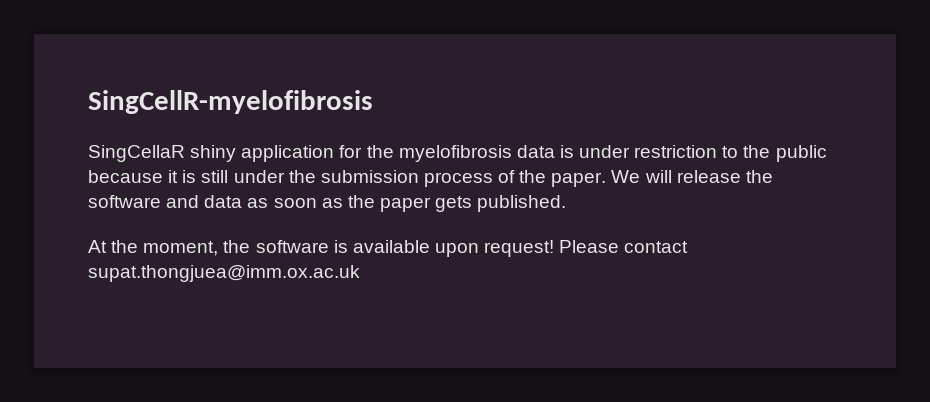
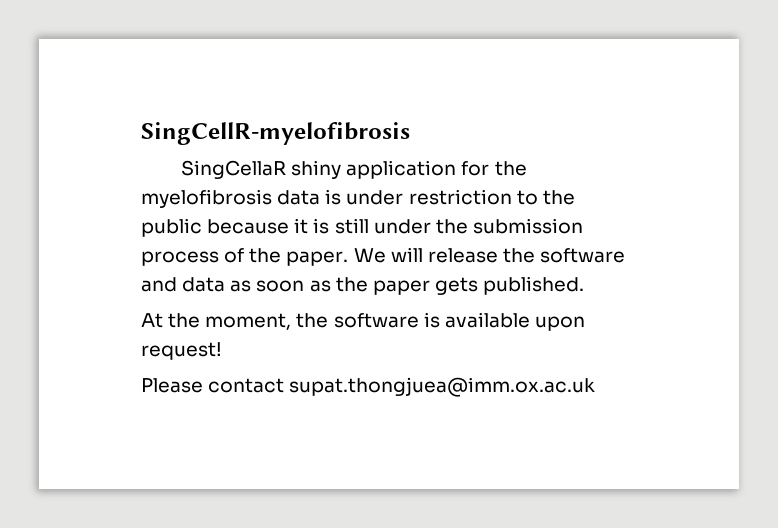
(555, 248) none -> (222, 351) //

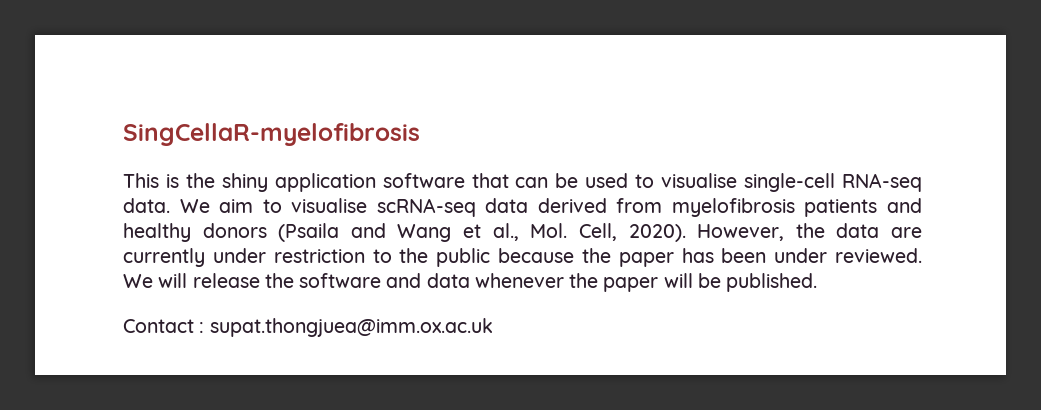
[141,122,410,145] [181,160,527,179] [141,189,342,208] SingCellR-myelofibrosis // SingCellaR shiny application for the myelofibrosis data is -> [123,123,420,146] [123,173,922,192] [123,198,922,217] [123,223,923,242] [123,248,205,267] SingCellaR-myelofibrosis // This is the shiny application software that can be used to visualise single-cell RNA-seq data. We aim to visualise scRNA-seq data derived from myelofibrosis patients and healthy donors (Psaila and Wang et al., Mol. Cell, 2020). However, the data are currently
[294,218,583,234] [141,248,349,266] it is still under the submission process of the paper. -> [581,248,922,267] the paper has been under reviewed.
[230,276,585,295] [141,312,585,331] [141,342,222,360] [141,378,285,393] as soon as the paper gets published. // At the moment, the software is available upon request! // Please contact -> [474,273,818,292] [123,319,205,333] whenever the paper will be published. // Contact :

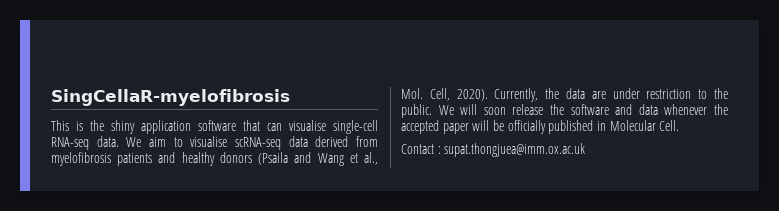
[555,173,655,188] be used to -> (282, 127) none
[697,224,785,241] However, -> [494,88,539,102] Currently,
[123,248,205,267] currently -> (606, 95) none
[436,248,922,267] public because the paper has been under reviewed. -> [401,104,432,118] public.
(188, 280) none -> [483,107,506,115] soon
(599, 280) none -> [401,120,439,134] accepted
[726,273,818,292] published. -> [507,120,680,134] officially published in Molecular Cell.

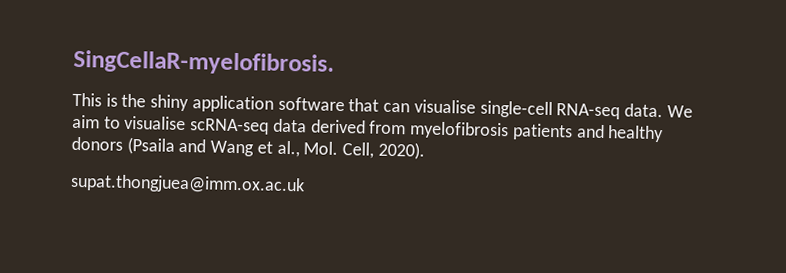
[51,89,290,106] SingCellaR-myelofibrosis -> [73,49,335,76] SingCellaR-myelofibrosis.
[494,88,728,102] [401,104,728,118] [401,120,680,134] [401,144,441,154] Currently, the data are under restriction to the public. We will soon release the software and data whenever the accepted paper will be officially published in Molecular Cell. // Contact : -> (425, 150) //

